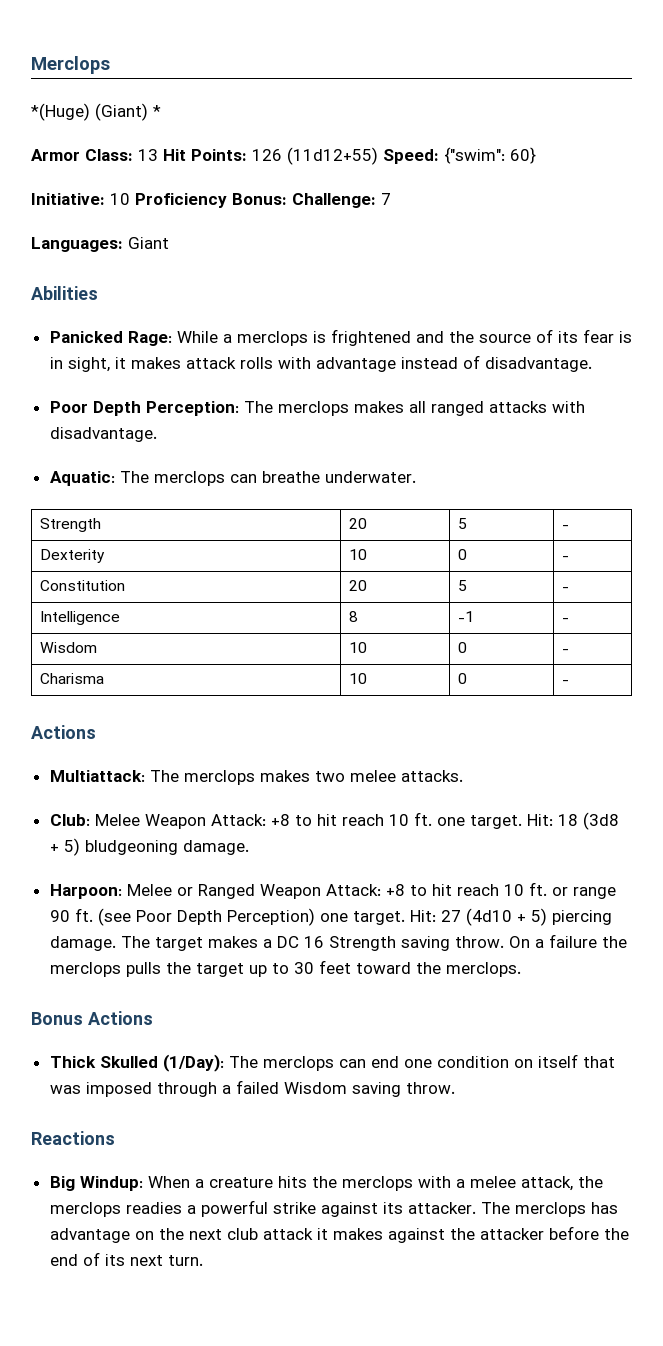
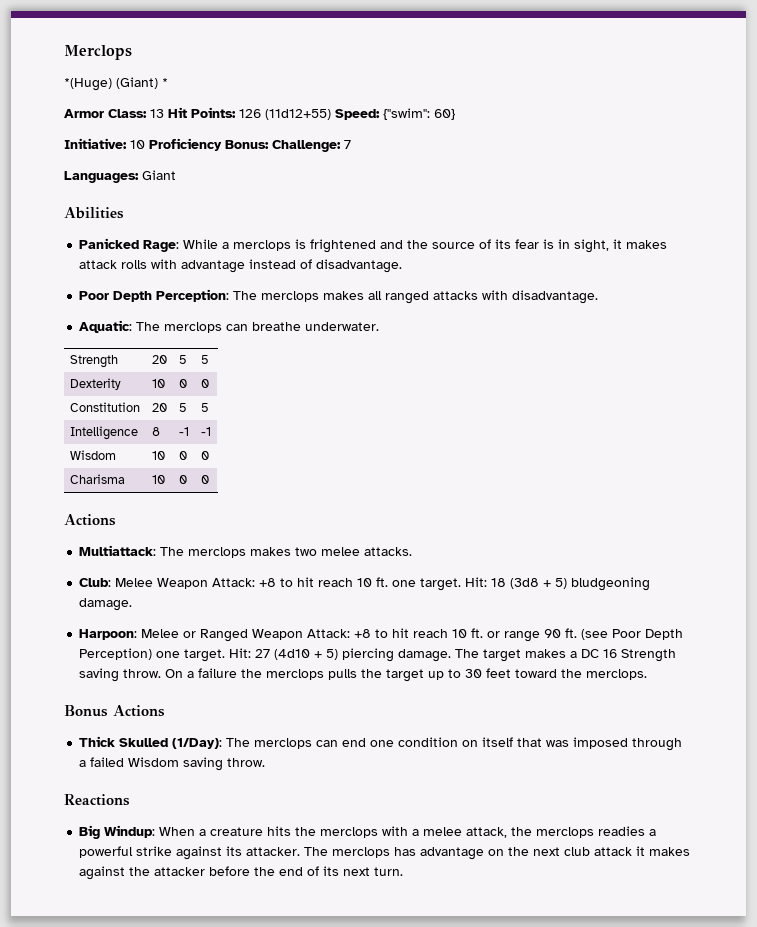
[561,525,569,529] - -> [200,355,209,364] 5
[561,556,569,560] - -> [200,379,209,388] 0
[561,587,569,591] - -> [200,403,209,412] 5
[561,618,569,622] - -> [200,427,211,436] -1
[561,649,569,653] - -> [200,451,209,460] 0
[561,680,569,684] - -> [200,475,209,484] 0

